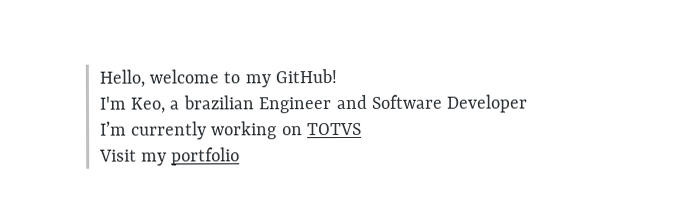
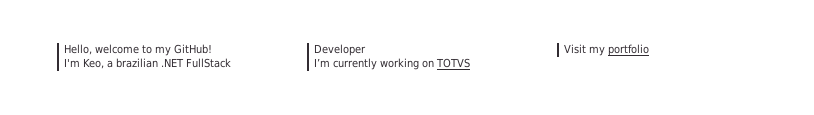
[258,94,443,114] Engineer and Software -> [161,58,232,68] .NET FullStack

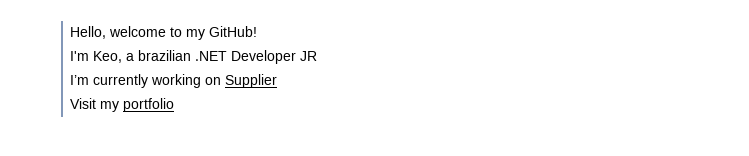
[186,58,232,68] FullStack -> (228, 56) none
(367, 50) none -> [300,51,318,61] JR
[436,58,471,68] TOTVS -> [225,74,278,88] Supplier

